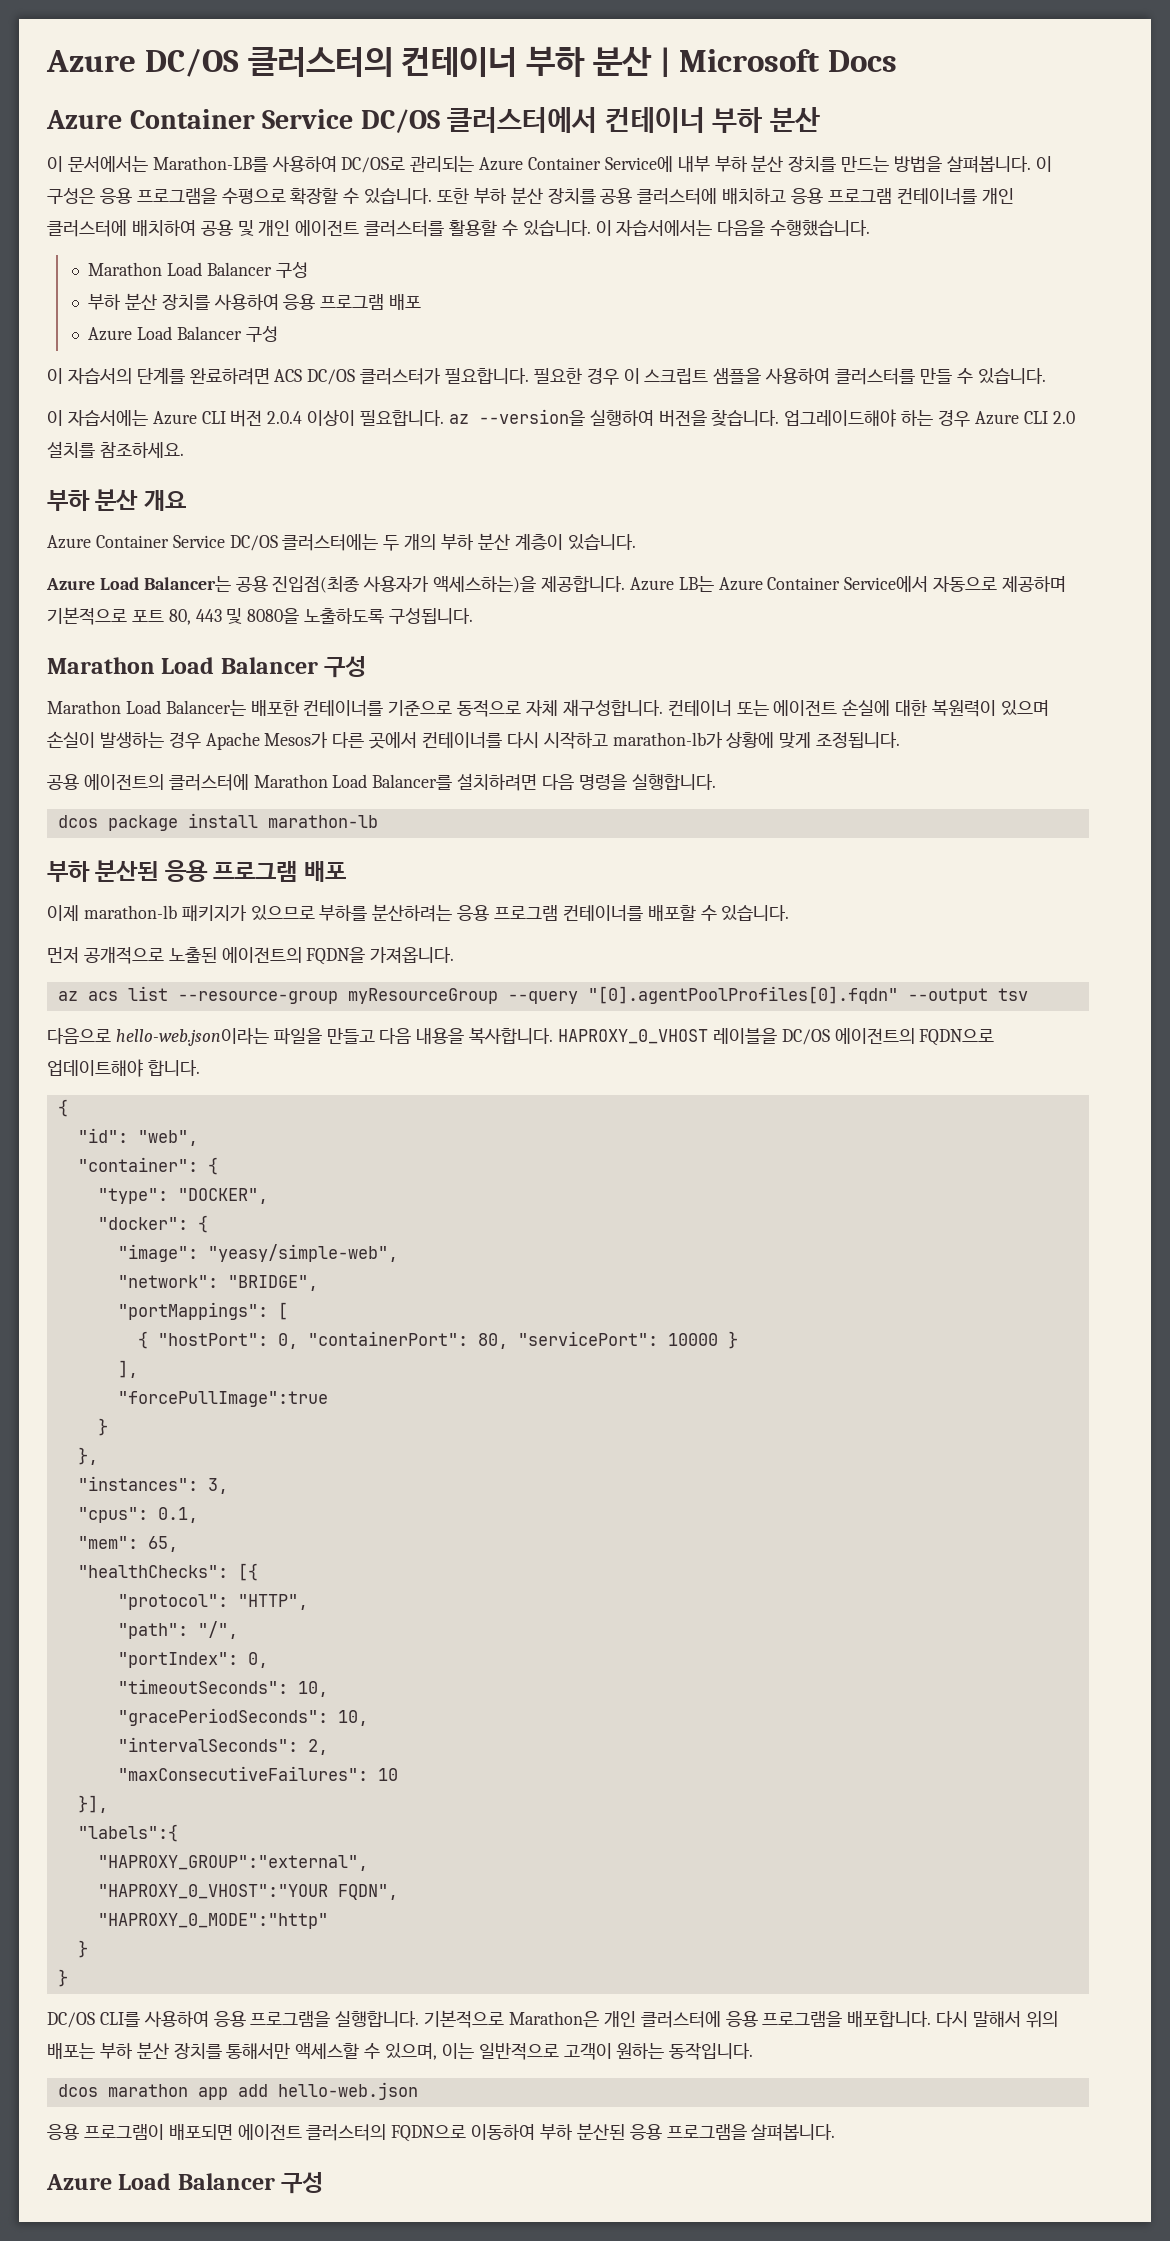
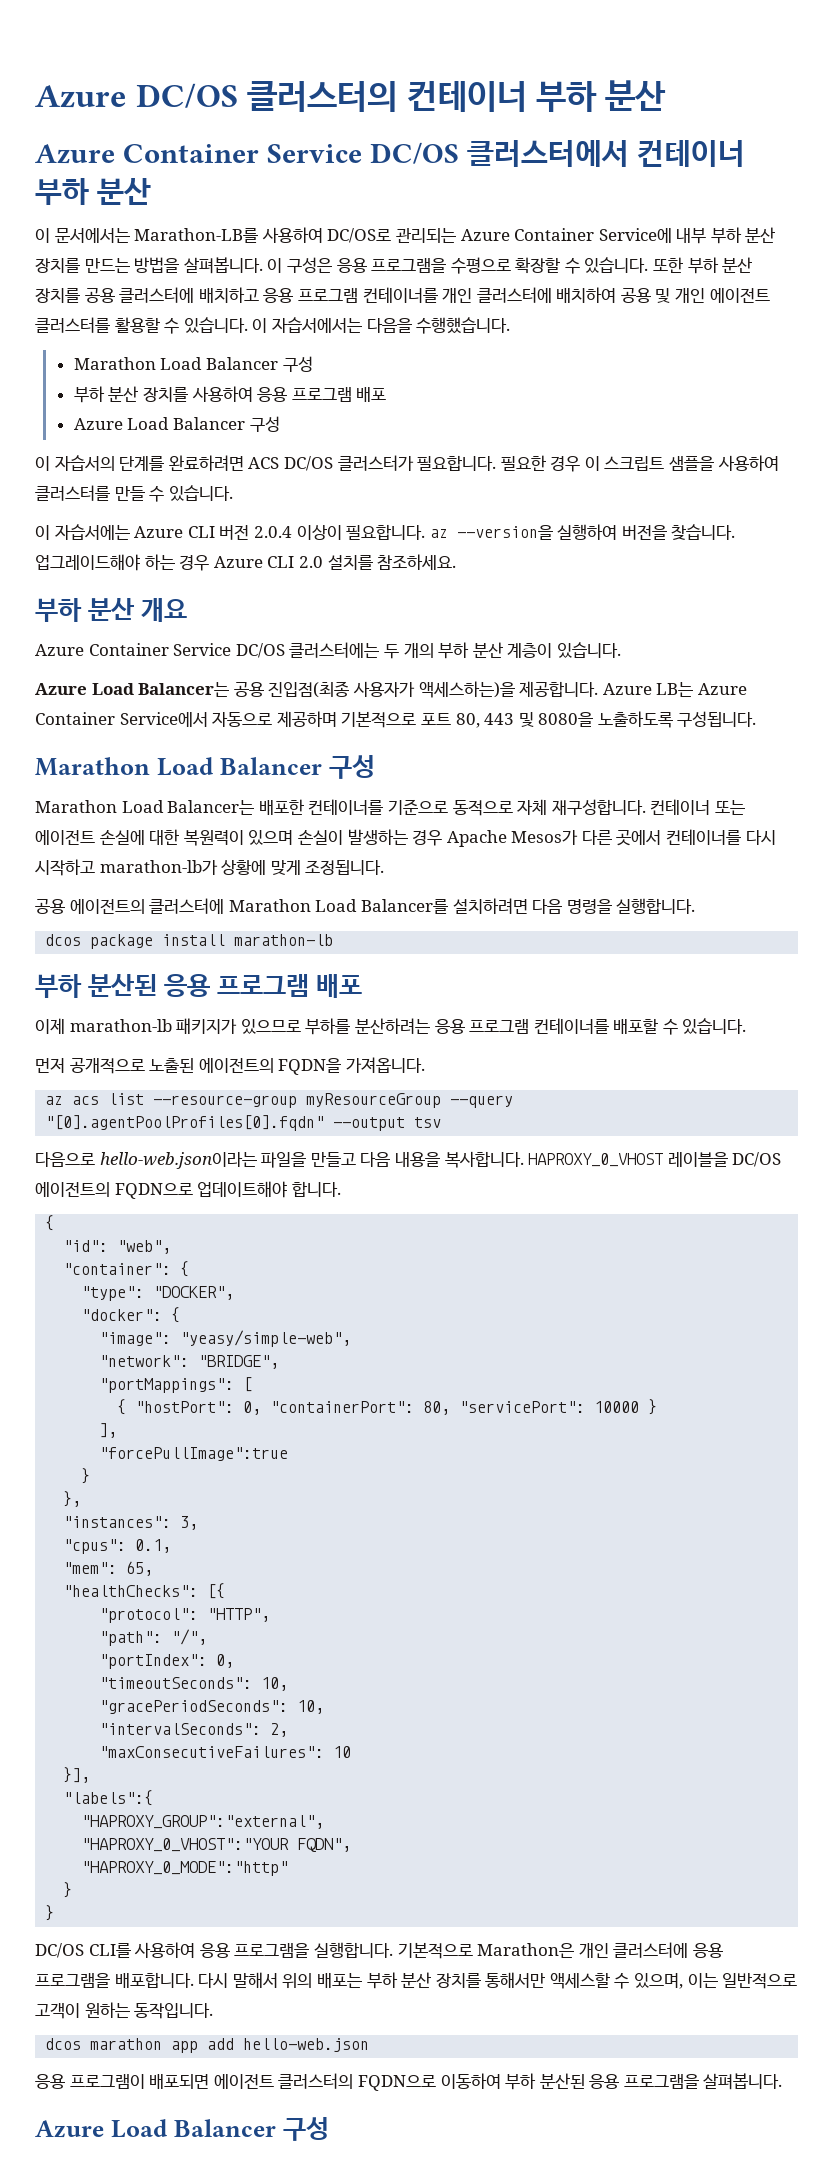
[659,47,898,77] | Microsoft Docs -> (666, 95) none

